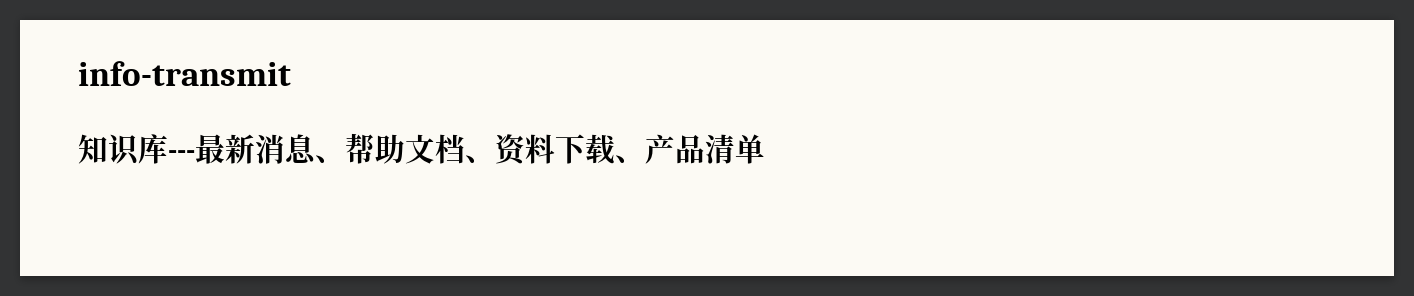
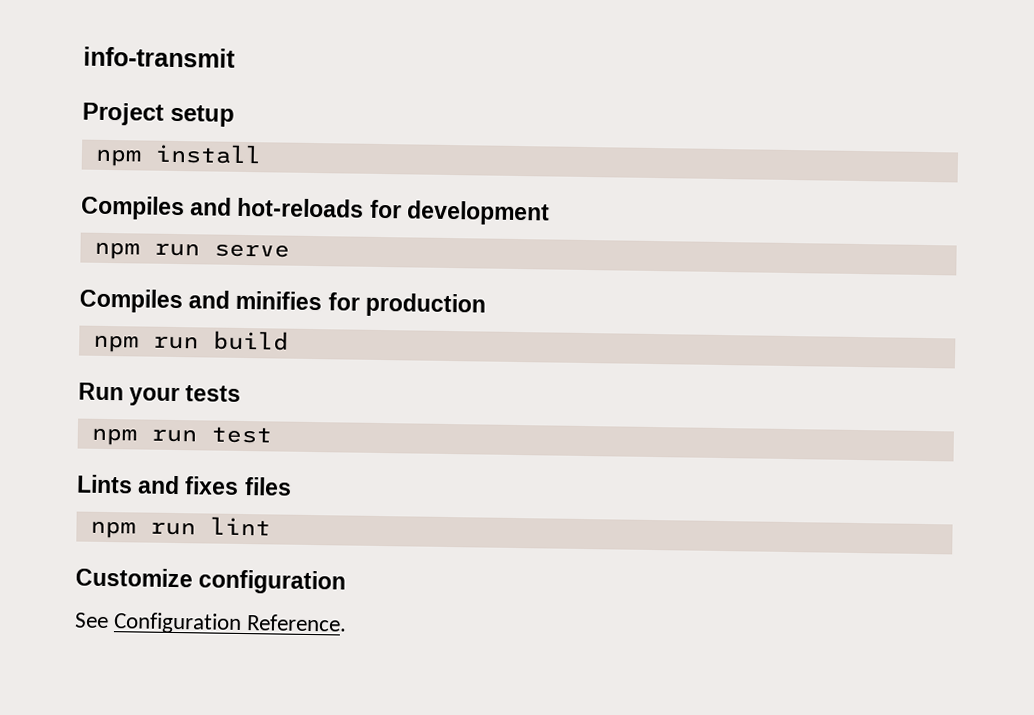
[78,133,765,166] 知识库---最新消息、帮助文档、资料下载、产品清单 -> [82,102,235,127] [94,143,262,167] [80,195,550,226] [93,241,290,260] [79,288,486,318] [92,330,289,353] [78,382,242,407] [90,426,272,446] [76,474,292,496] [89,516,271,539] [75,567,347,595] [74,612,348,634] Project setup // npm install // Compiles and hot-reloads for development // npm run serve // Compiles and minifies for production // npm run build // Run your tests // npm run test // Lints and fixes files // npm run lint // Customize configuration // See Configuration Reference.

